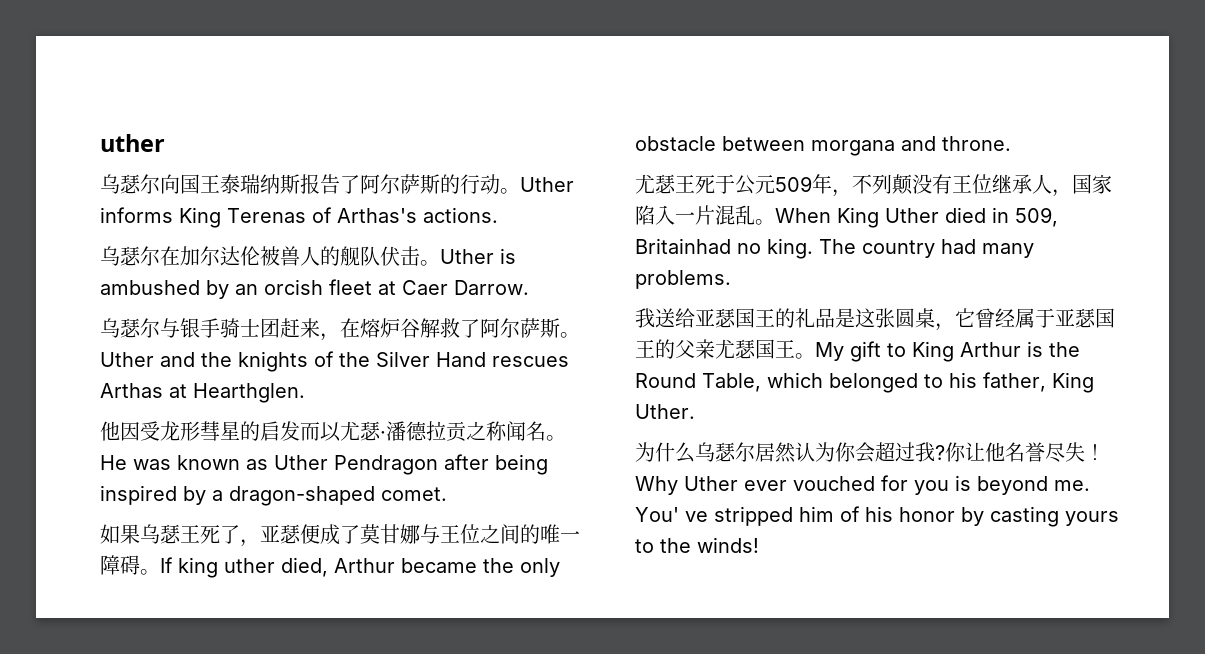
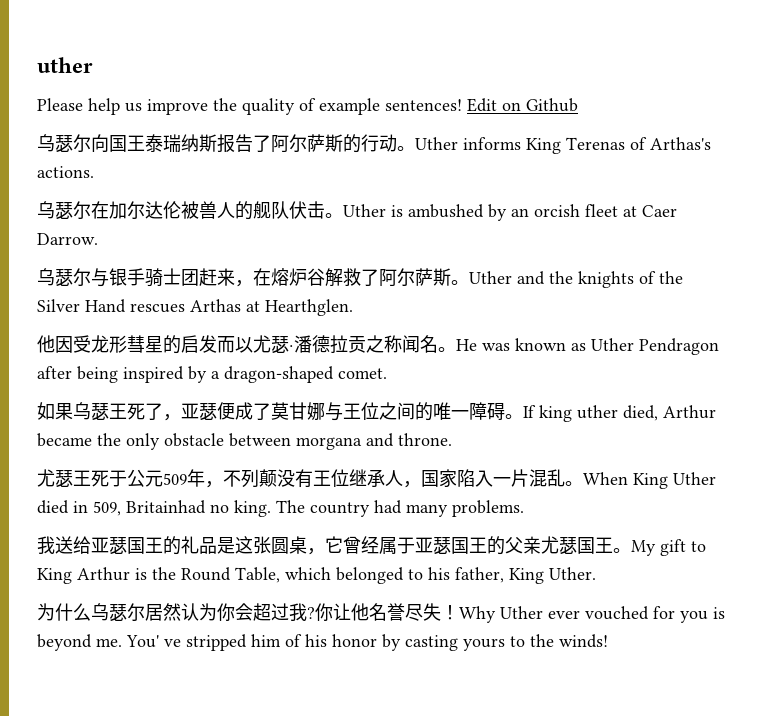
[100,134,165,152] uther -> [37,57,93,73] [37,98,578,115] uther // Please help us improve the quality of example sentences! Edit on Github

